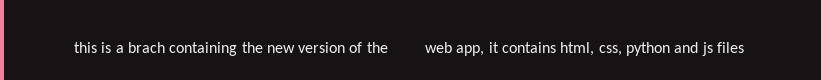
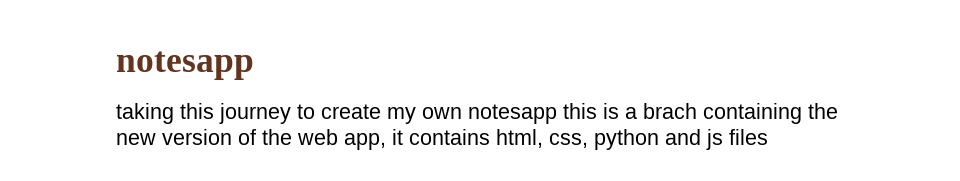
(73, 47) none -> [116,51,254,80] [116,103,557,124] notesapp // taking this journey to create my own notesapp

